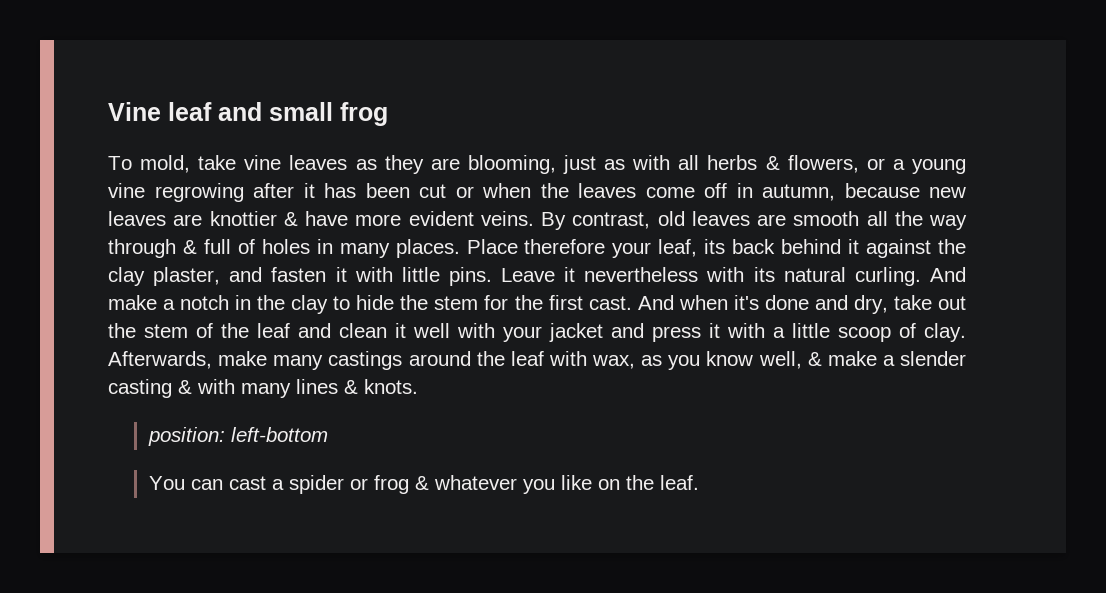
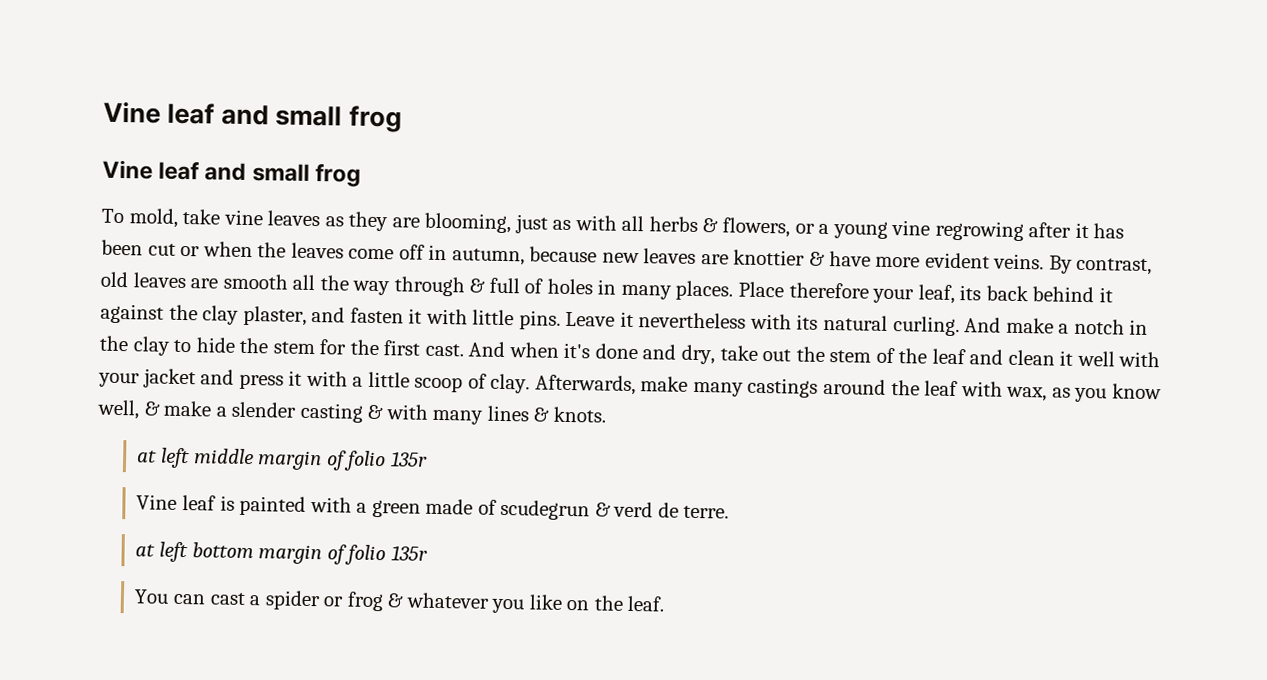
[108,102,388,126] Vine leaf and small frog -> [103,101,402,133] [102,159,361,187] Vine leaf and small frog // Vine leaf and small frog
[147,427,328,446] position: left-bottom -> [137,447,428,472] [136,494,730,521] [135,541,428,566] at left middle margin of folio 135r // Vine leaf is painted with a green made of scudegrun & verd de terre. // at left bottom margin of folio 135r

